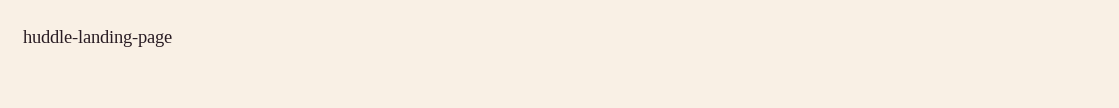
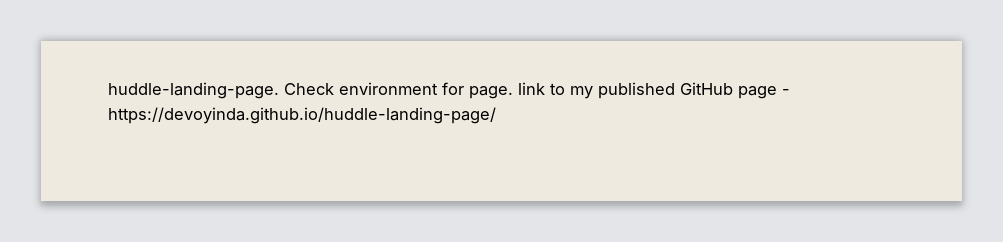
[23,30,172,47] huddle-landing-page -> [108,82,790,99] [108,107,496,124] huddle-landing-page. Check environment for page. link to my published GitHub page - https://devoyinda.github.io/huddle-landing-page/

